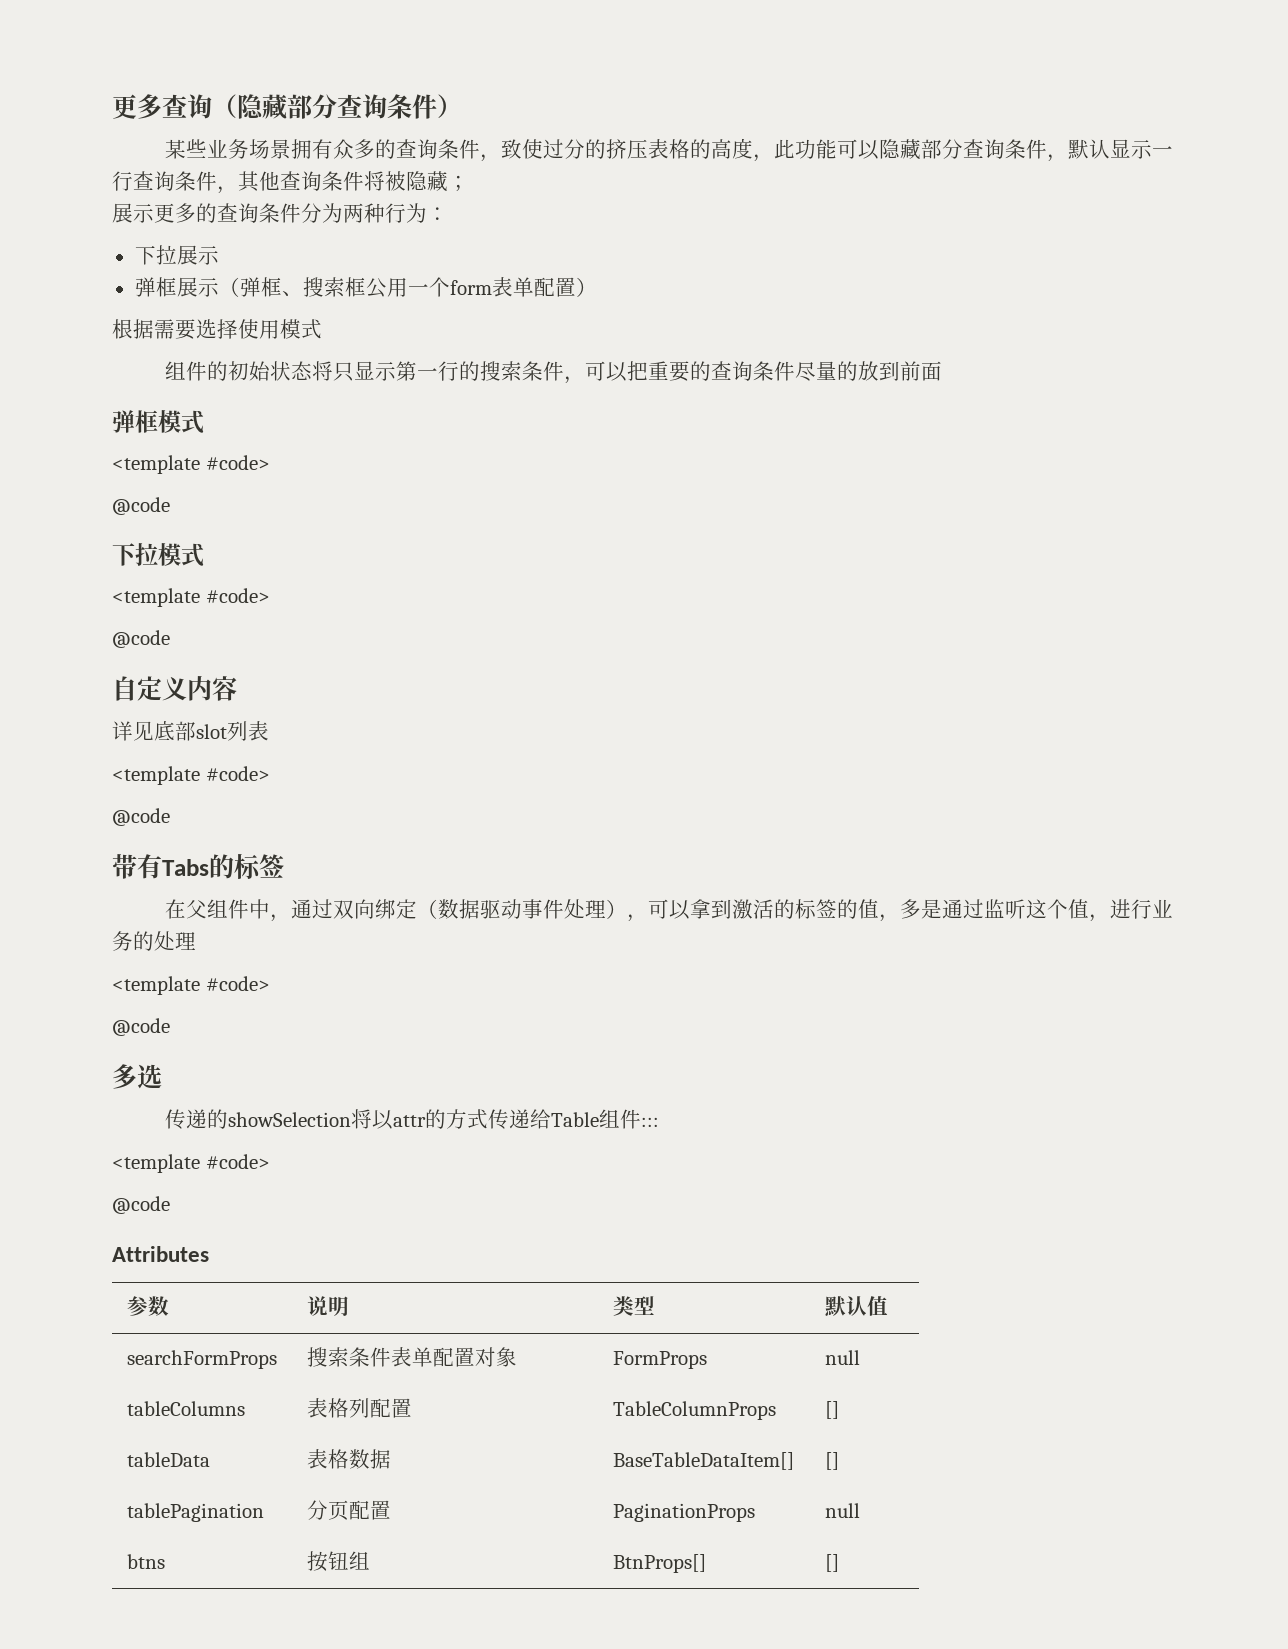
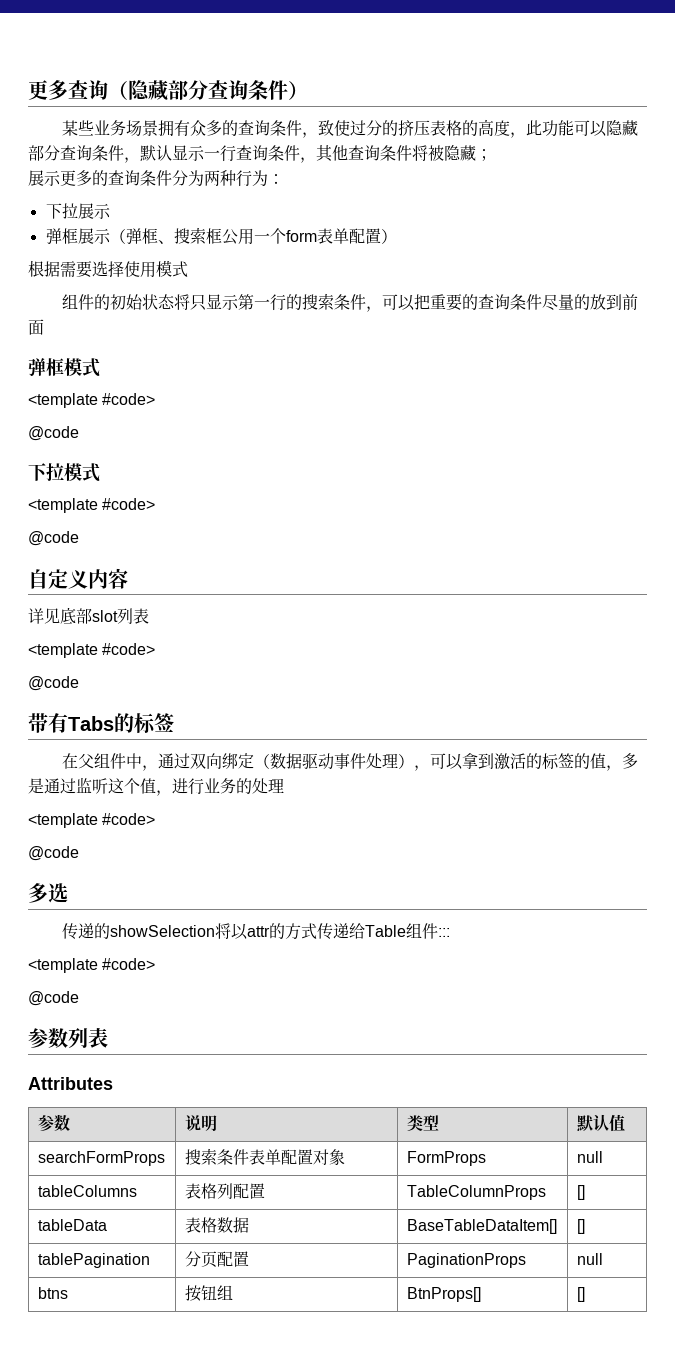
(170, 1205) none -> [28,1028,108,1049] // 参数列表

